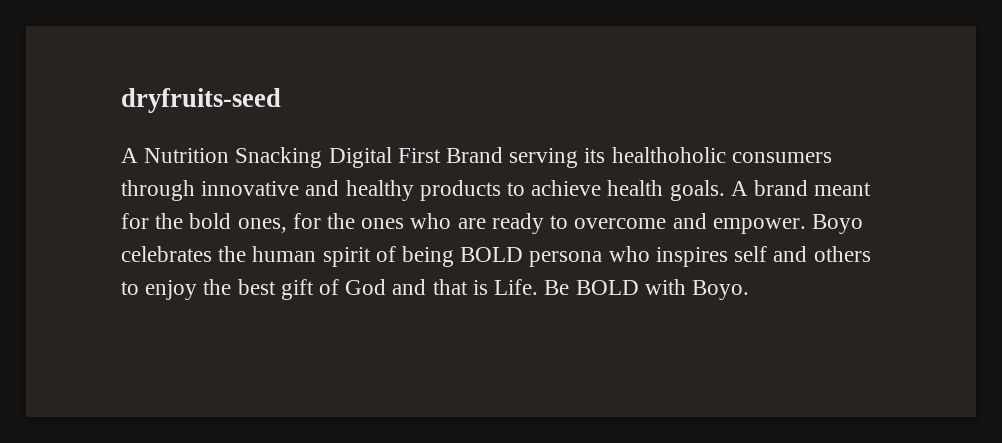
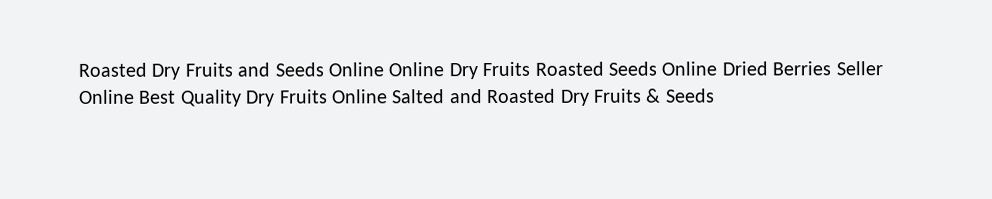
[121,88,281,113] [121,147,832,168] [121,180,872,201] [121,213,863,234] [121,246,871,267] [121,279,749,300] dryfruits-seed // A Nutrition Snacking Digital First Brand serving its healthoholic consumers through innovative and healthy products to achieve health goals. A brand meant for the bold ones, for the ones who are ready to overcome and empower. Boyo celebrates the human spirit of being BOLD persona who inspires self and others to enjoy the best gift of God and that is Life. Be BOLD with Boyo. -> [78,61,883,80] [78,88,715,107] Roasted Dry Fruits and Seeds Online Online Dry Fruits Roasted Seeds Online Dried Berries Seller Online Best Quality Dry Fruits Online Salted and Roasted Dry Fruits & Seeds

